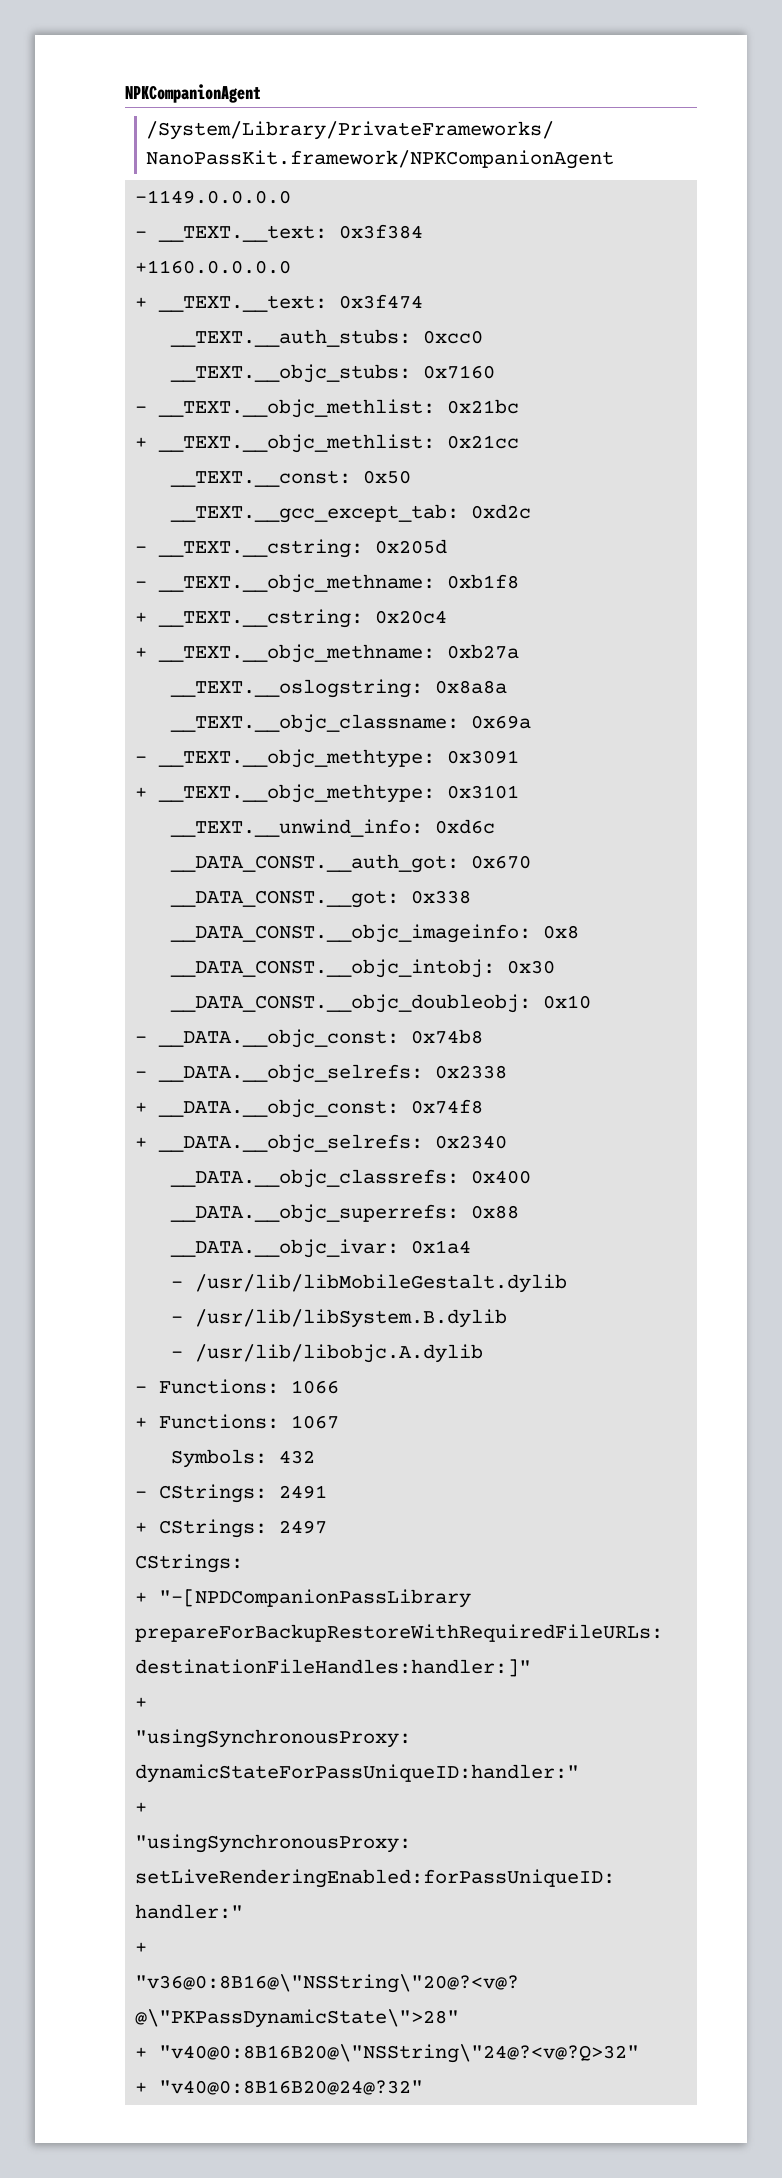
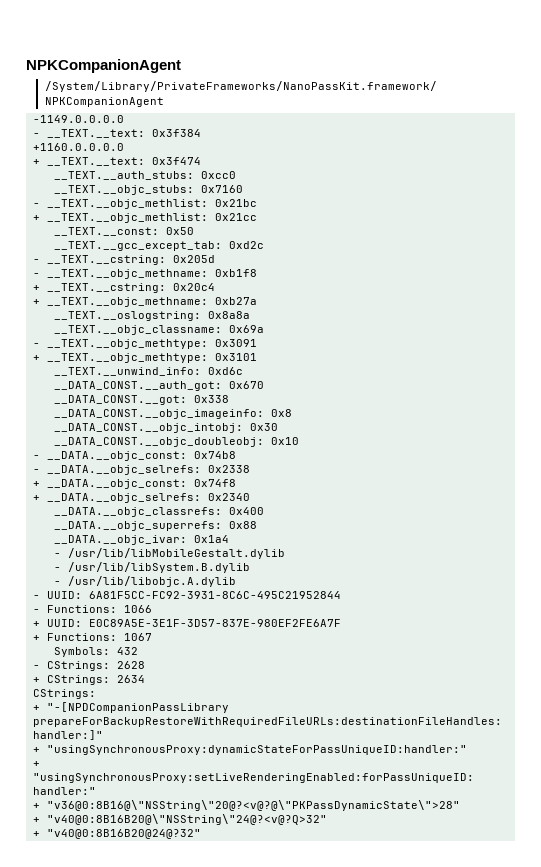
(484, 1353) none -> [33,591,342,599] // - UUID: 6A81F5CC-FC92-3931-8C6C-495C21952844
(340, 1387) none -> [33,619,342,627] // + UUID: E0C89A5E-3E1F-3D57-837E-980EF2FE6A7F
[279,1485,328,1499] 2491 -> [117,661,146,669] 2628
[279,1520,328,1534] 2497 -> [117,675,146,683] 2634

